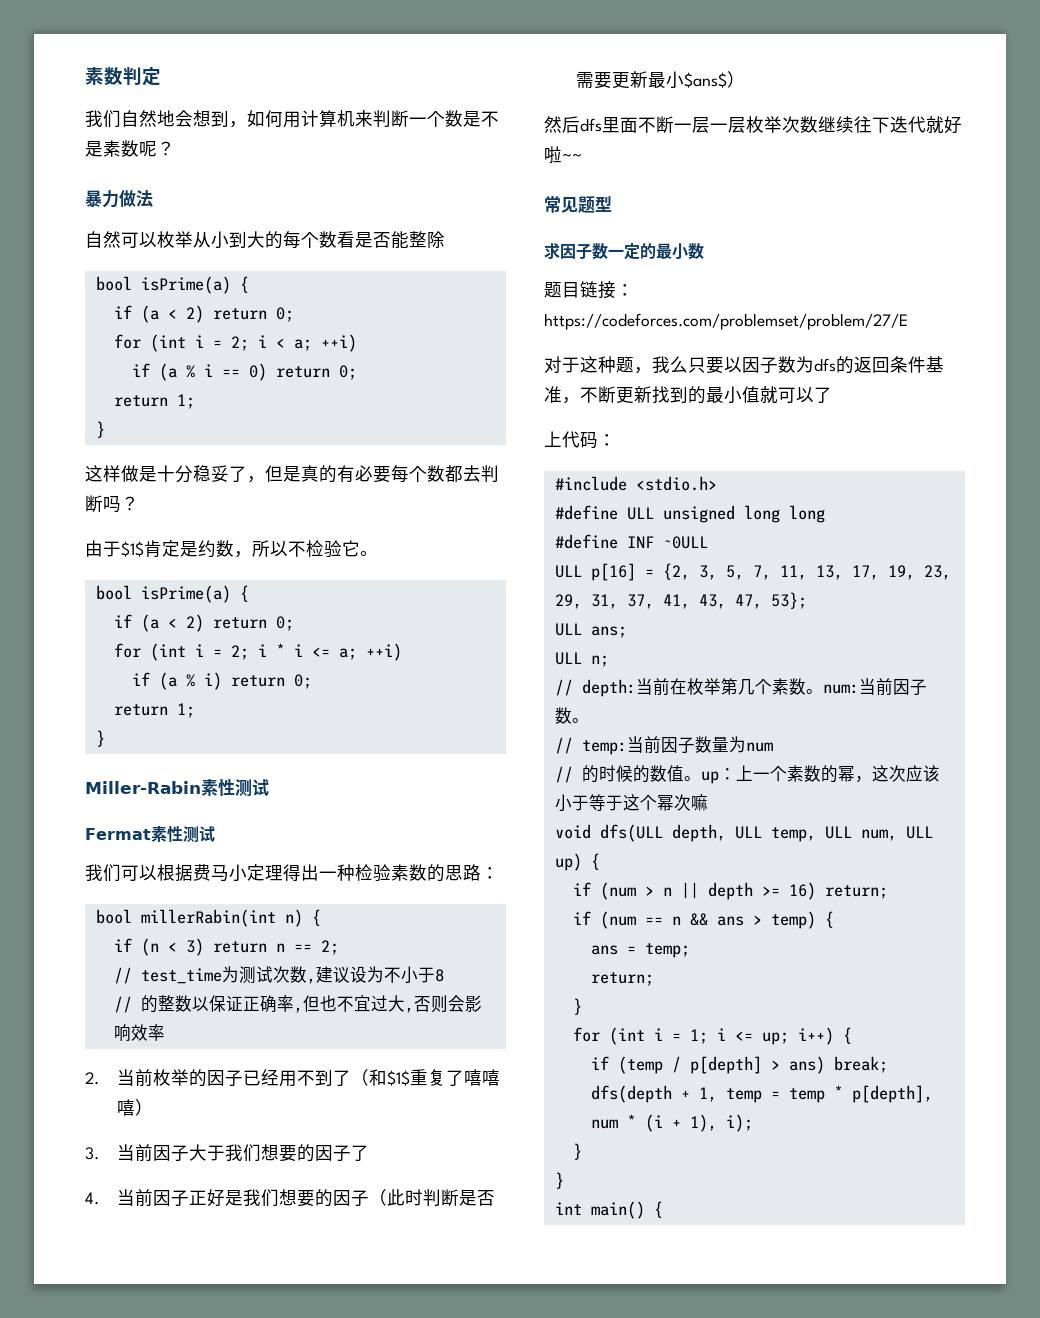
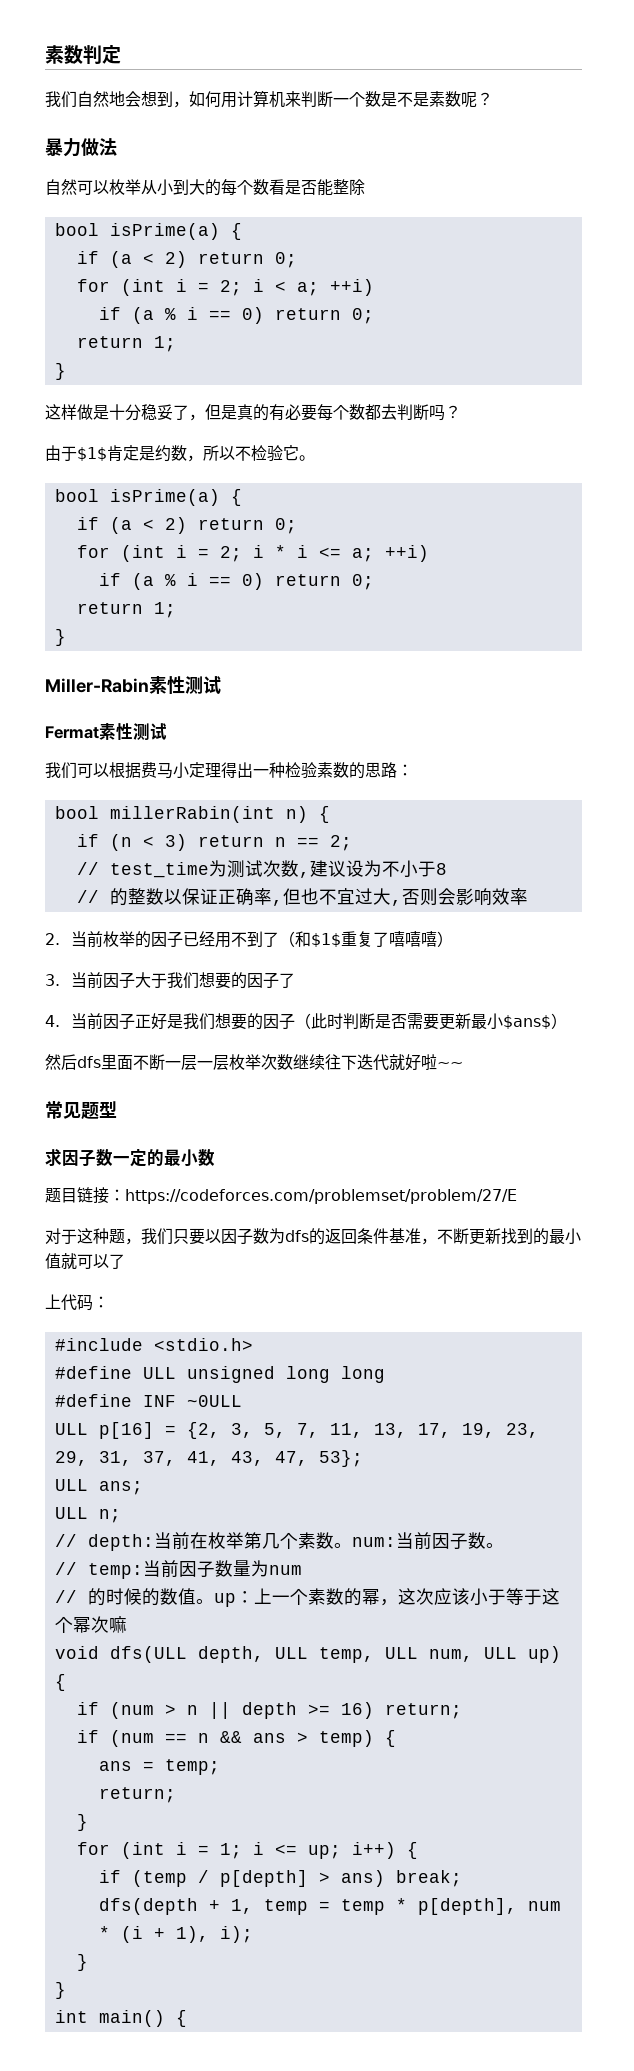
[203,672,222,690] i) -> [186,573,264,590] i == 0)
[670,356,688,373] 么 -> [157,1228,173,1245] 们

